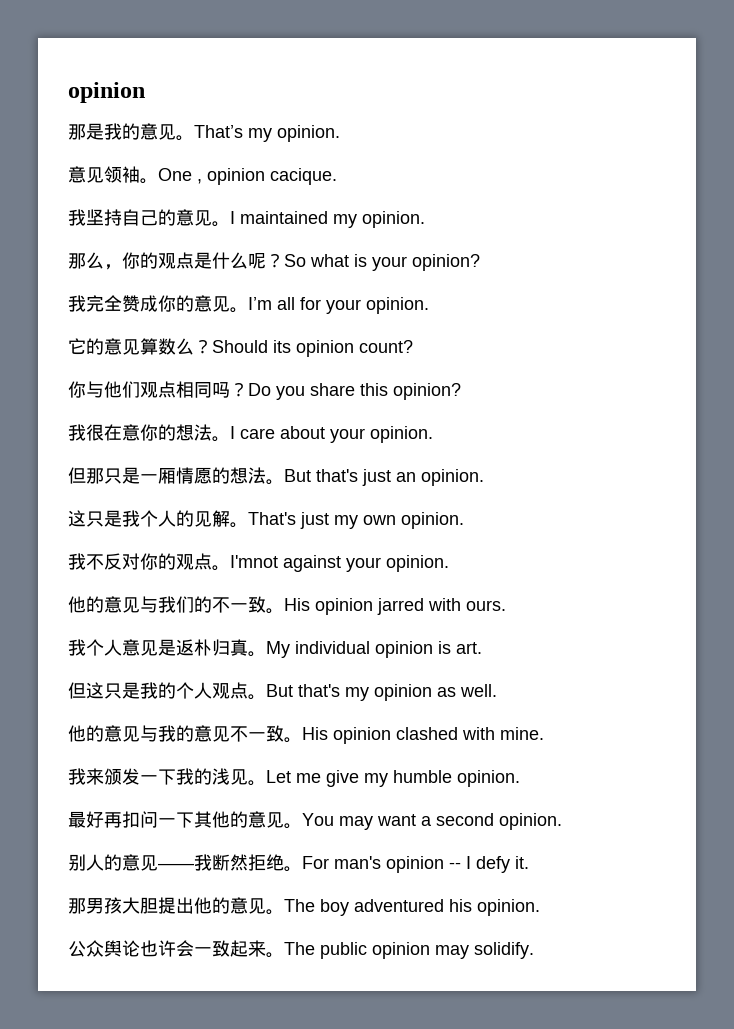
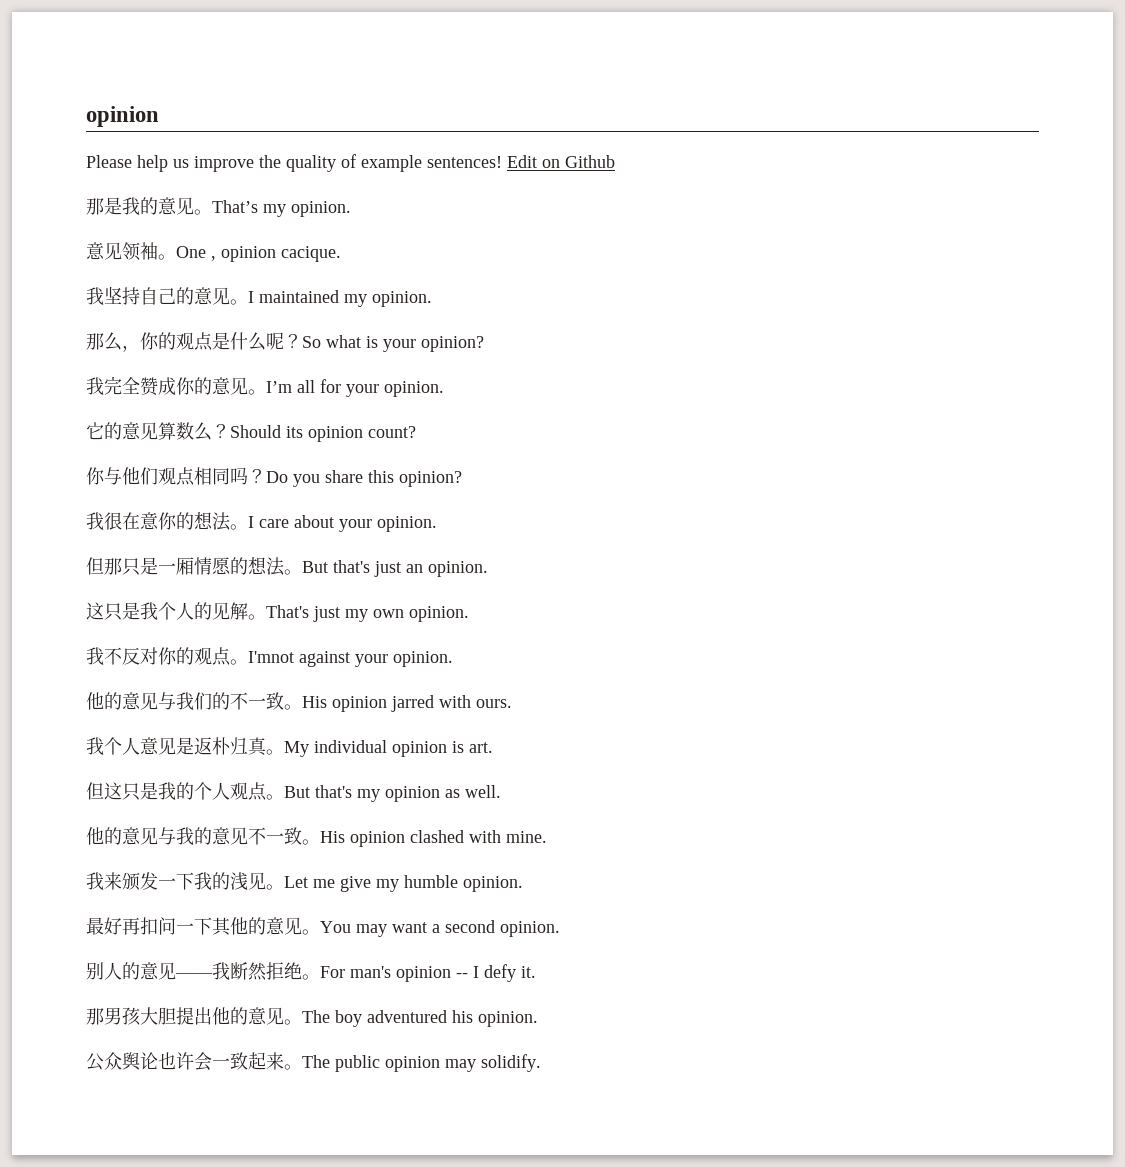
[68,82,145,103] opinion -> [86,106,159,127] [86,154,615,172] opinion // Please help us improve the quality of example sentences! Edit on Github

